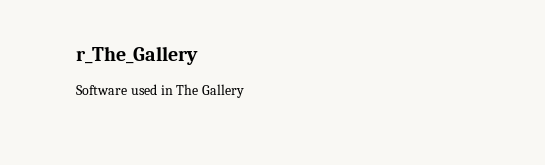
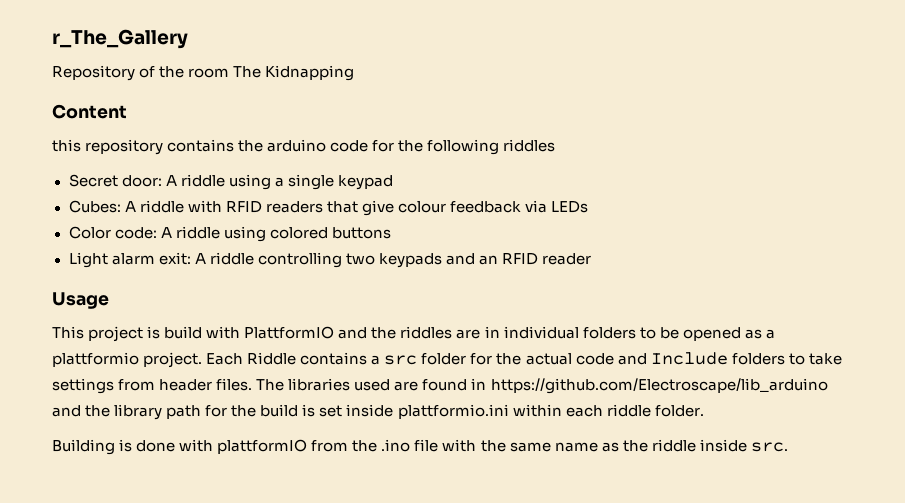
[76,84,245,98] Software used in The Gallery -> [52,65,355,81] [52,104,127,119] [52,139,556,155] [68,174,393,190] [68,200,589,216] [68,226,391,242] [68,252,592,268] [52,292,109,309] [52,326,775,342] [52,352,842,368] [52,378,828,394] [52,404,704,420] [52,439,788,455] Repository of the room The Kidnapping // Content // this repository contains the arduino code for the following riddles // Secret door: A riddle using a single keypad // Cubes: A riddle with RFID readers that give colour feedback via LEDs // Color code: A riddle using colored buttons // Light alarm exit: A riddle controlling two keypads and an RFID reader // Usage // This project is build with PlattformIO and the riddles are in individual folders to be opened as a plattformio project. Each Riddle contains a src folder for the actual code and Include folders to take settings from header files. The libraries used are found in https://github.com/Electroscape/lib_arduino and the library path for the build is set inside plattformio.ini within each riddle folder. // Building is done with plattformIO from the .ino file with the same name as the riddle inside src.

